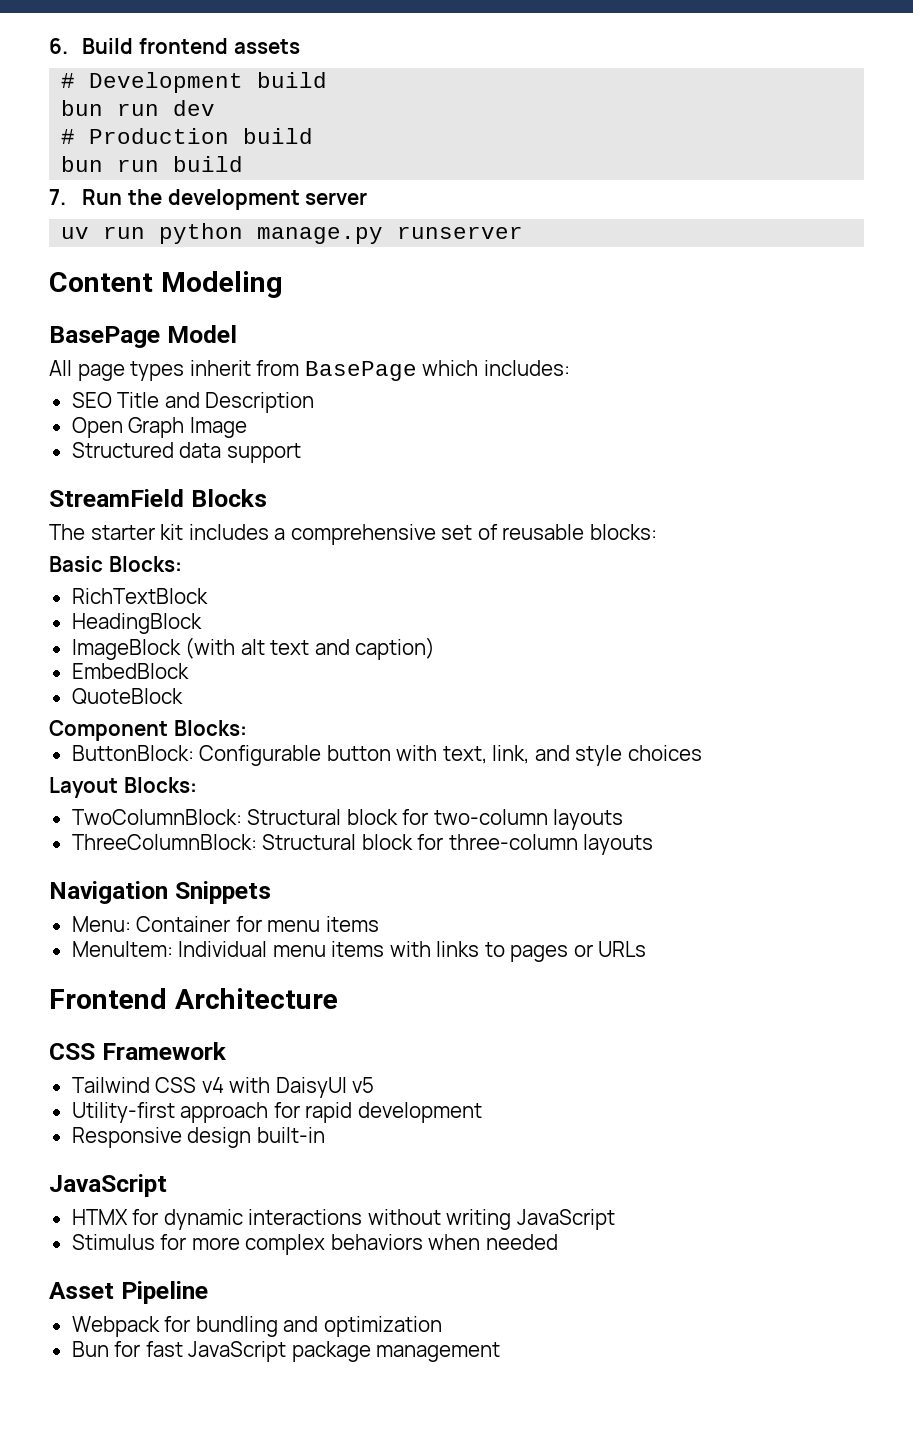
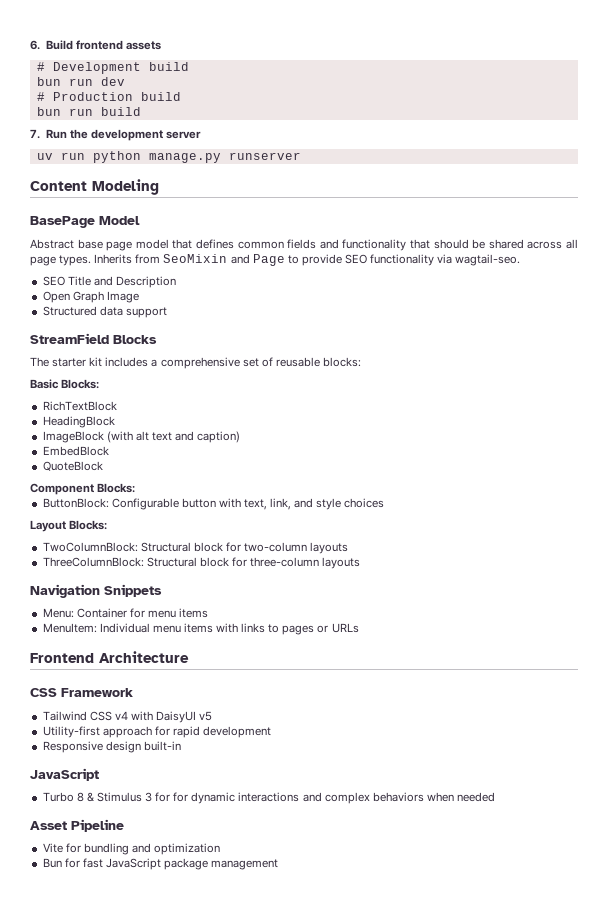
[49,360,570,381] All page types inherit from BasePage which includes: -> [30,239,579,251] [30,254,521,266] Abstract base page model that defines common fields and functionality that should be shared across all page types. Inherits from SeoMixin and Page to provide SEO functionality via wagtail-seo.
[71,1209,615,1230] [71,1234,240,1250] HTMX for dynamic interactions without writing JavaScript // Stimulus for more -> [42,792,322,804] Turbo 8 & Stimulus 3 for for dynamic interactions and
[71,1316,160,1337] Webpack -> [42,843,63,853] Vite

